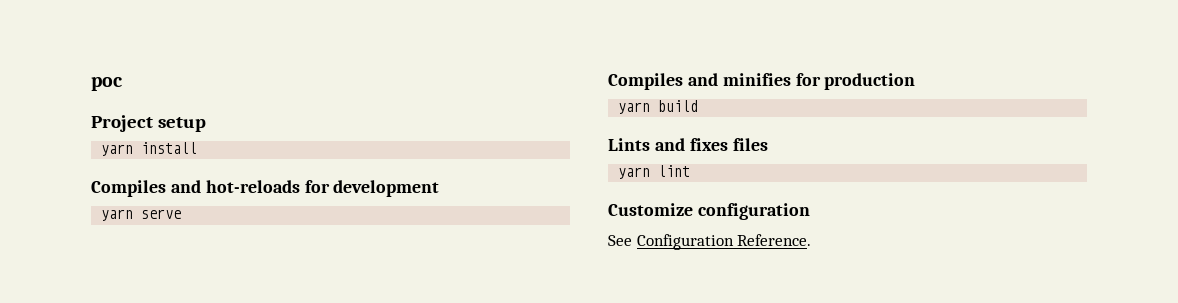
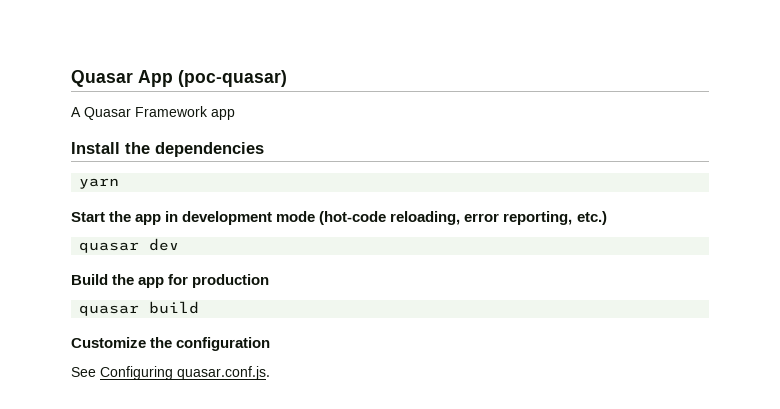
[91,77,122,91] [91,115,206,132] [101,142,198,156] [91,180,440,197] [101,209,182,221] [608,73,791,90] poc // Project setup // yarn install // Compiles and hot-reloads for development // yarn serve // Compiles and minifies -> [71,70,287,87] [71,106,235,120] [71,142,264,157] [79,178,120,189] [71,211,607,225] [79,238,180,253] [71,274,165,288] Quasar App (poc-quasar) // A Quasar Framework app // Install the dependencies // yarn // Start the app in development mode (hot-code reloading, error reporting, etc.) // quasar dev // Build the app
[618,102,651,114] yarn -> [79,305,140,316] quasar
[608,138,768,151] [618,165,691,179] // Lints and fixes files // yarn lint -> (200, 307) none
(693, 209) none -> [150,337,173,348] the
[636,234,812,250] Configuration Reference. -> [100,366,270,380] Configuring quasar.conf.js.

